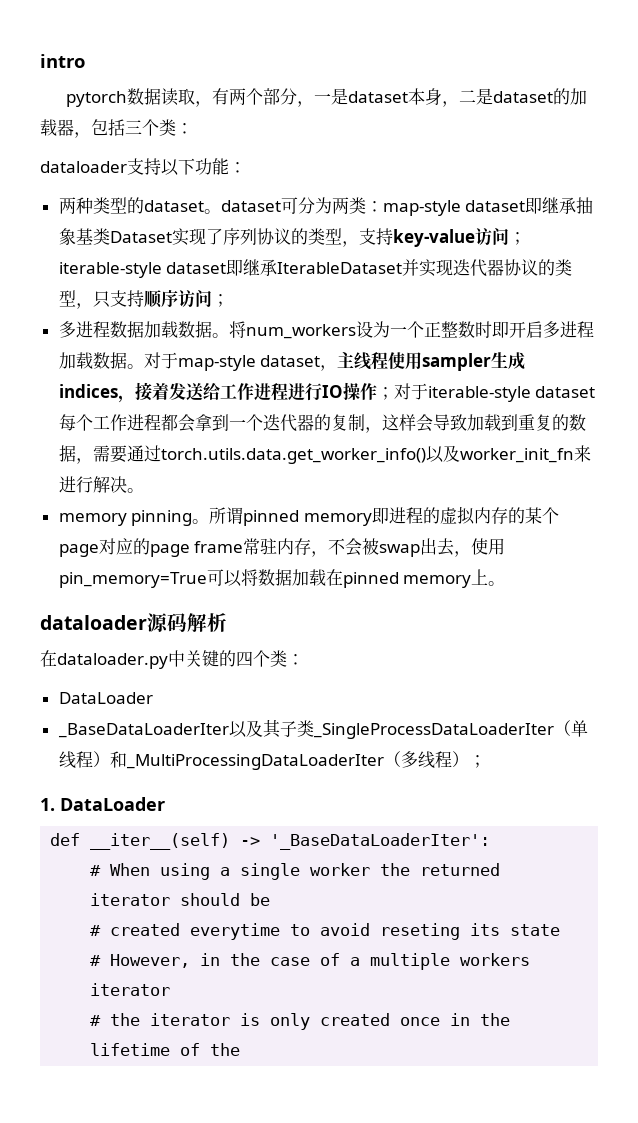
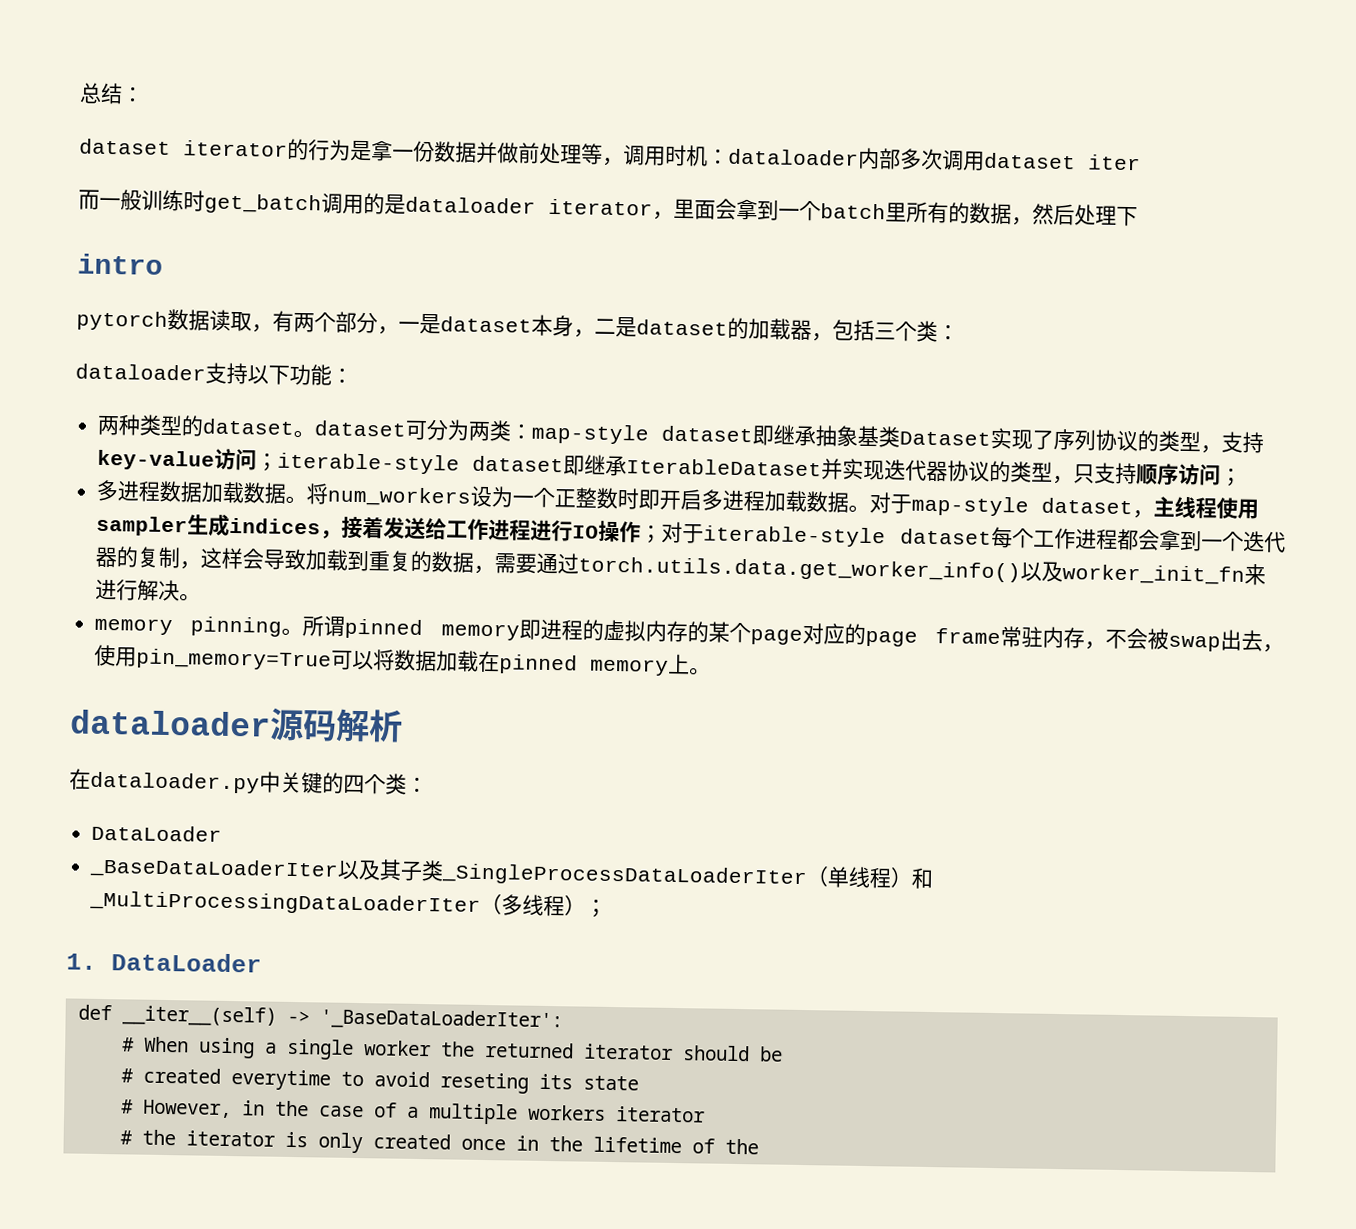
(40, 61) none -> [79,82,144,105] [79,138,1141,171] [78,189,1138,227] 总结： // dataset iterator的行为是拿一份数据并做前处理等，调用时机：dataloader内部多次调用dataset iter // 而一般训练时get_batch调用的是dataloader iterator，里面会拿到一个batch里所有的数据，然后处理下 //

